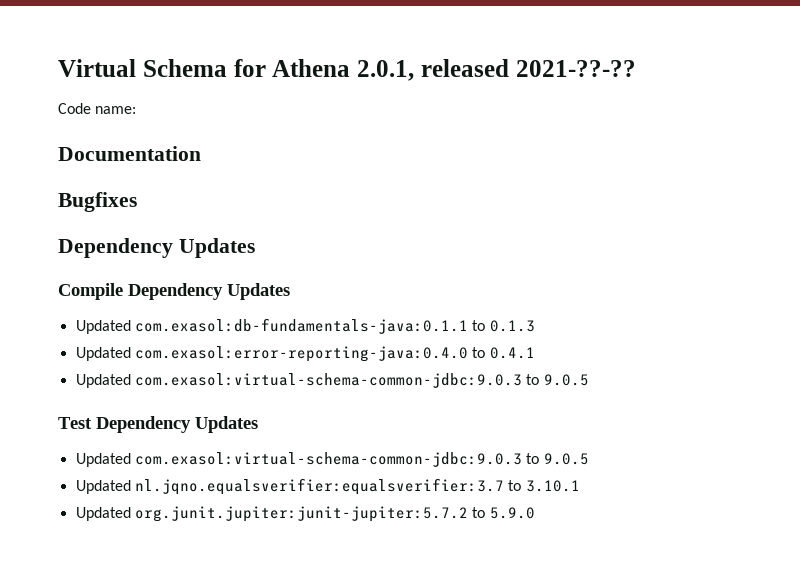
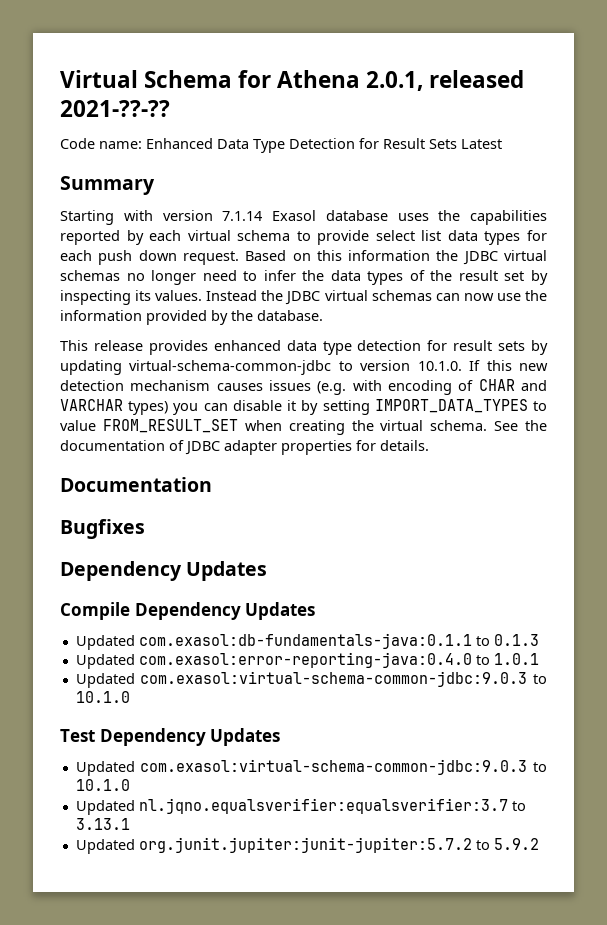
(137, 110) none -> [146,138,502,153] [60,176,155,195] [60,210,547,225] [60,230,547,245] [60,250,547,265] [60,270,549,285] [60,290,547,305] [60,310,323,325] [60,340,548,355] [60,360,549,375] [60,379,547,395] [60,399,547,415] [60,419,547,435] [60,440,429,455] Enhanced Data Type Detection for Result Sets Latest // Summary // Starting with version 7.1.14 Exasol database uses the capabilities reported by each virtual schema to provide select list data types for each push down request. Based on this information the JDBC virtual schemas no longer need to infer the data types of the result set by inspecting its values. Instead the JDBC virtual schemas can now use the information provided by the database. // This release provides enhanced data type detection for result sets by updating virtual-schema-common-jdbc to version 10.1.0. If this new detection mechanism causes issues (e.g. with encoding of CHAR and VARCHAR types) you can disable it by setting IMPORT_DATA_TYPES to value FROM_RESULT_SET when creating the virtual schema. See the documentation of JDBC adapter properties for details.
[489,347,535,359] [75,373,589,388] 0.4.1 // Updated com.exasol:virtual-schema-common-jdbc:9.0.3 to 9.0.5 -> [493,653,539,665] [75,671,547,688] [75,691,130,703] 1.0.1 // Updated com.exasol:virtual-schema-common-jdbc:9.0.3 to 10.1.0
[543,453,589,465] 9.0.5 -> [75,779,130,791] 10.1.0
[525,480,580,492] 3.10.1 -> [75,818,130,830] 3.13.1
[489,507,535,519] 5.9.0 -> [493,838,539,850] 5.9.2

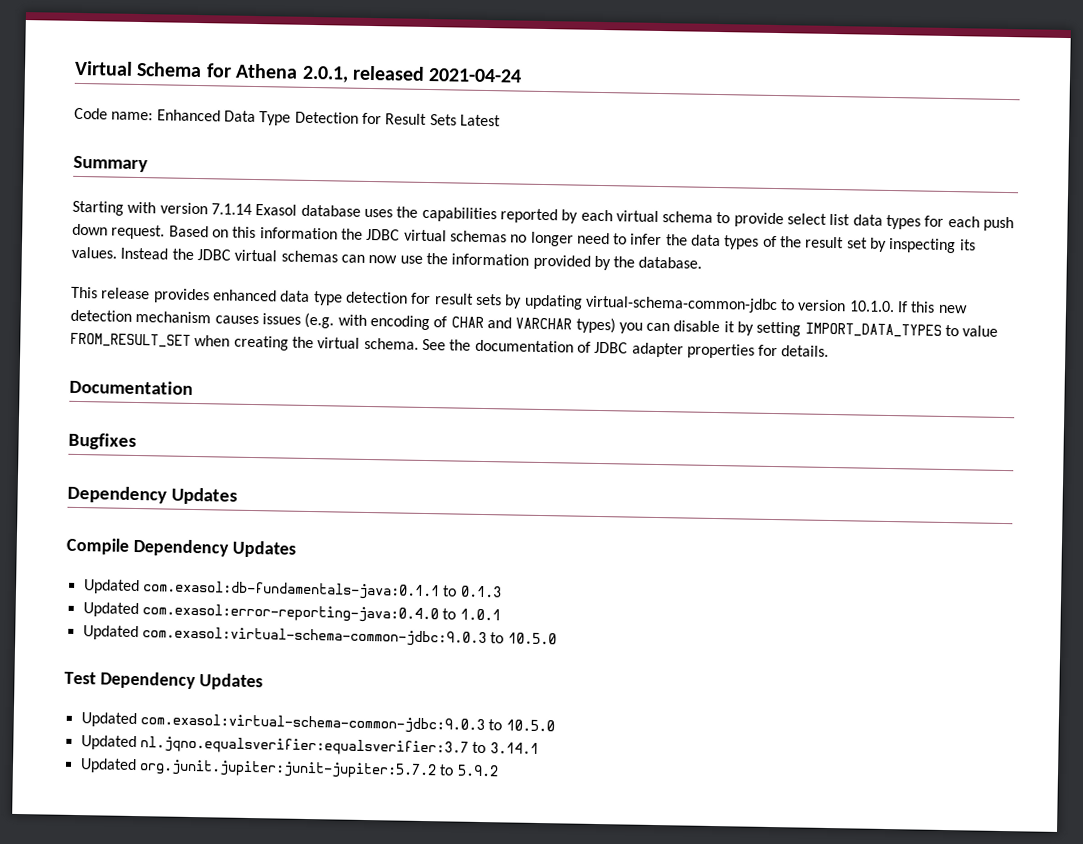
[60,100,170,117] 2021-??-?? -> [428,68,523,83] 2021-04-24
[75,691,130,703] 10.1.0 -> [507,632,557,645] 10.5.0
[75,779,130,791] 10.1.0 -> [505,719,555,732] 10.5.0
[75,818,130,830] 3.13.1 -> [489,742,539,754] 3.14.1

